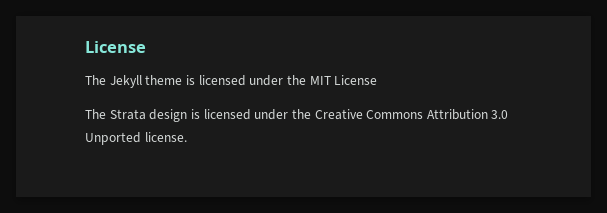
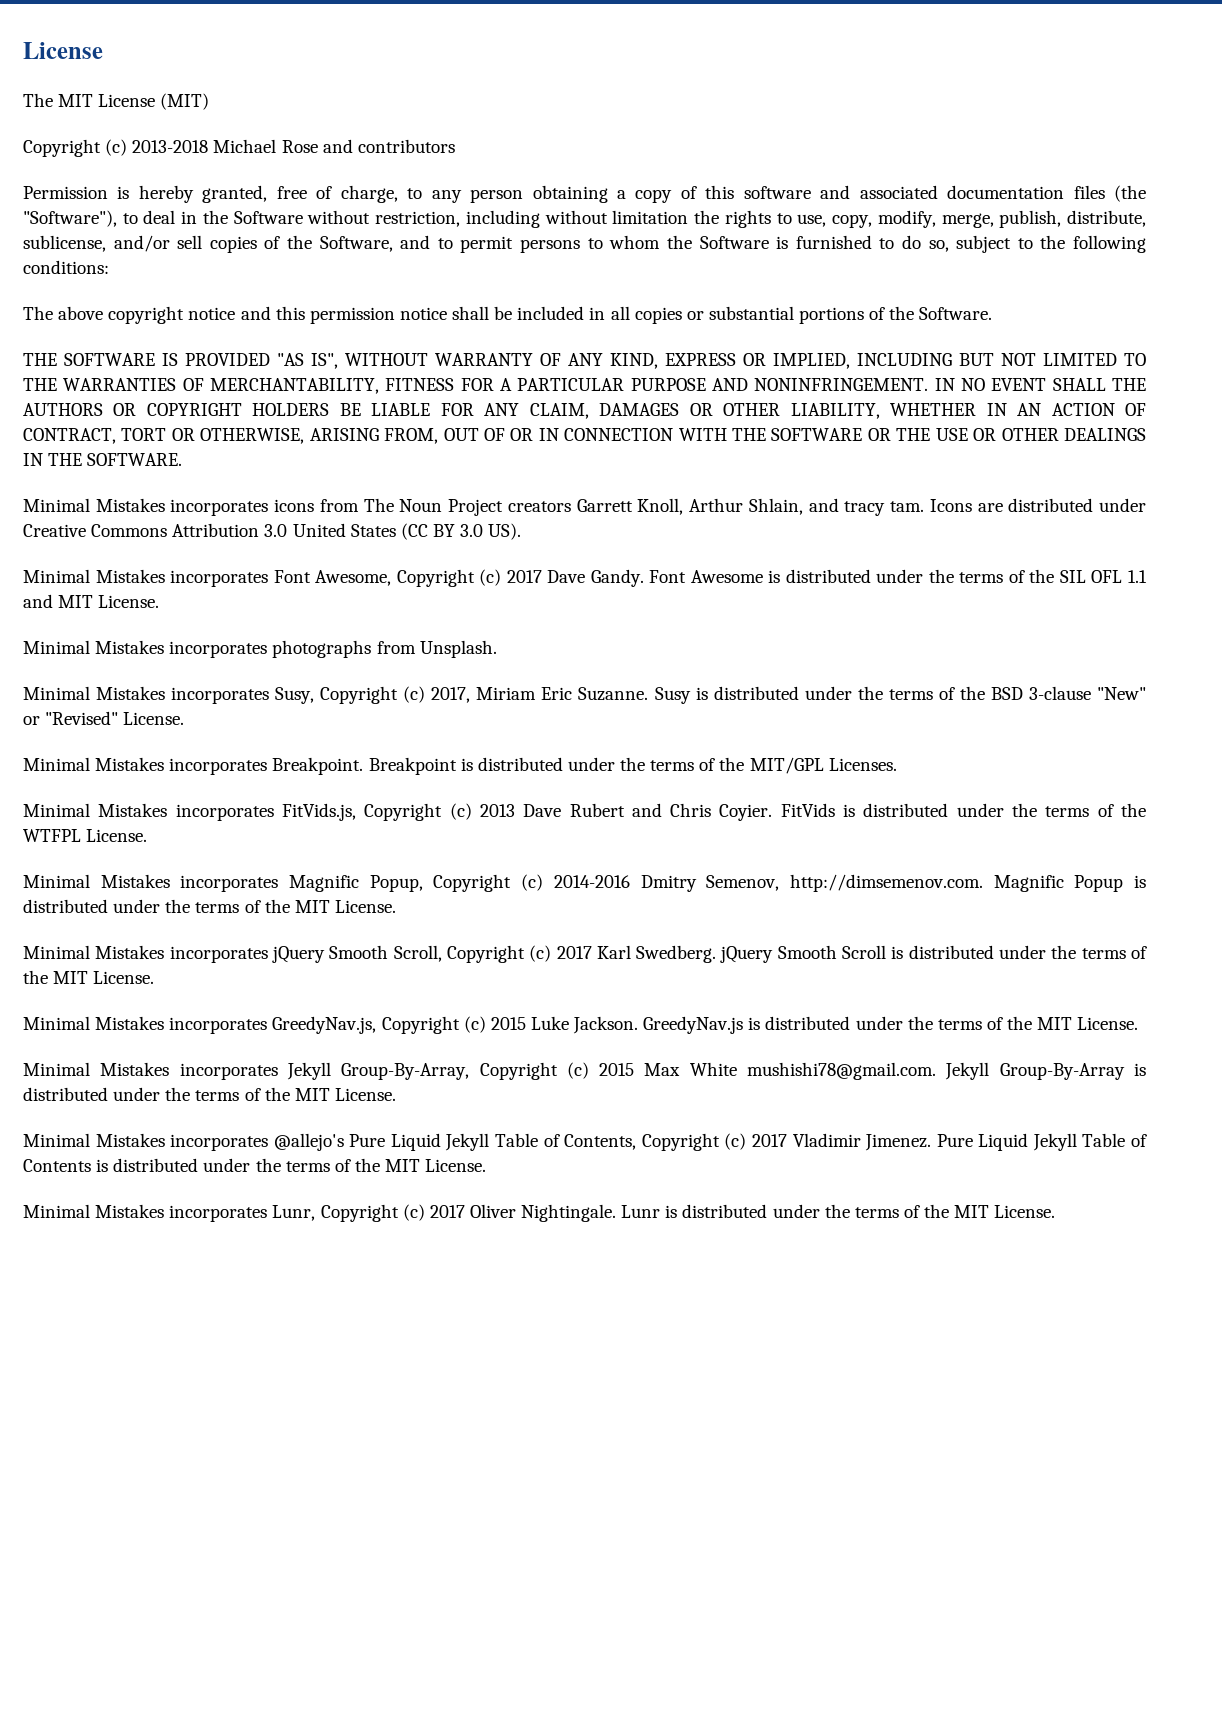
[85,41,146,53] [85,75,378,88] [85,109,509,122] [85,132,187,145] License // The Jekyll theme is licensed under the MIT License // The Strata design is licensed under the Creative Commons Attribution 3.0 Unported license. -> [23,42,103,59] [23,93,210,110] [23,139,455,157] [23,185,1147,203] [23,210,1146,228] [23,235,1146,253] [23,260,109,274] [23,306,993,324] [23,353,1146,369] [23,378,1146,394] [23,403,1147,419] [23,428,1147,444] [23,453,183,466] [23,498,1146,516] [23,523,522,540] [23,569,1148,587] [23,594,160,608] [23,640,497,658] [23,686,1146,704] [23,711,185,725] [23,757,897,775] [23,803,1146,821] [23,829,148,842] [23,874,1146,892] [23,899,396,913] [23,945,1147,963] [23,970,155,984] [23,1016,1139,1034] [23,1062,1146,1080] [23,1087,396,1101] [23,1133,1147,1151] [23,1158,487,1172] [23,1204,1056,1222] License // The MIT License (MIT) // Copyright (c) 2013-2018 Michael Rose and contributors // Permission is hereby granted, free of charge, to any person obtaining a copy of this software and associated documentation files (the "Software"), to deal in the Software without restriction, including without limitation the rights to use, copy, modify, merge, publish, distribute, sublicense, and/or sell copies of the Software, and to permit persons to whom the Software is furnished to do so, subject to the following conditions: // The above copyright notice and this permission notice shall be included in all copies or substantial portions of the Software. // THE SOFTWARE IS PROVIDED "AS IS", WITHOUT WARRANTY OF ANY KIND, EXPRESS OR IMPLIED, INCLUDING BUT NOT LIMITED TO THE WARRANTIES OF MERCHANTABILITY, FITNESS FOR A PARTICULAR PURPOSE AND NONINFRINGEMENT. IN NO EVENT SHALL THE AUTHORS OR COPYRIGHT HOLDERS BE LIABLE FOR ANY CLAIM, DAMAGES OR OTHER LIABILITY, WHETHER IN AN ACTION OF CONTRACT, TORT OR OTHERWISE, ARISING FROM, OUT OF OR IN CONNECTION WITH THE SOFTWARE OR THE USE OR OTHER DEALINGS IN THE SOFTWARE. // Minimal Mistakes incorporates icons from The Noun Project creators Garrett Knoll, Arthur Shlain, and tracy tam. Icons are distributed under Creative Commons Attribution 3.0 United States (CC BY 3.0 US). // Minimal Mistakes incorporates Font Awesome, Copyright (c) 2017 Dave Gandy. Font Awesome is distributed under the terms of the SIL OFL 1.1 and MIT License. // Minimal Mistakes incorporates photographs from Unsplash. // Minimal Mistakes incorporates Susy, Copyright (c) 2017, Miriam Eric Suzanne. Susy is distributed under the terms of the BSD 3-clause "New" or "Revised" License. // Minimal Mistakes incorporates Breakpoint. Breakpoint is distributed under the terms of the MIT/GPL Licenses. // Minimal Mistakes incorporates FitVids.js, Copyright (c) 2013 Dave Rubert and Chris Coyier. FitVids is distributed under the terms of the WTFPL License. // Minimal Mistakes incorporates Magnific Popup, Copyright (c) 2014-2016 Dmitry Semenov, http://dimsemenov.com. Magnific Popup is distributed under the terms of the MIT License. // Minimal Mistakes incorporates jQuery Smooth Scroll, Copyright (c) 2017 Karl Swedberg. jQuery Smooth Scroll is distributed under the terms of the MIT License. // Minimal Mistakes incorporates GreedyNav.js, Copyright (c) 2015 Luke Jackson. GreedyNav.js is distributed under the terms of the MIT License. // Minimal Mistakes incorporates Jekyll Group-By-Array, Copyright (c) 2015 Max White mushishi78@gmail.com. Jekyll Group-By-Array is distributed under the terms of the MIT License. // Minimal Mistakes incorporates @allejo's Pure Liquid Jekyll Table of Contents, Copyright (c) 2017 Vladimir Jimenez. Pure Liquid Jekyll Table of Contents is distributed under the terms of the MIT License. // Minimal Mistakes incorporates Lunr, Copyright (c) 2017 Oliver Nightingale. Lunr is distributed under the terms of the MIT License.

